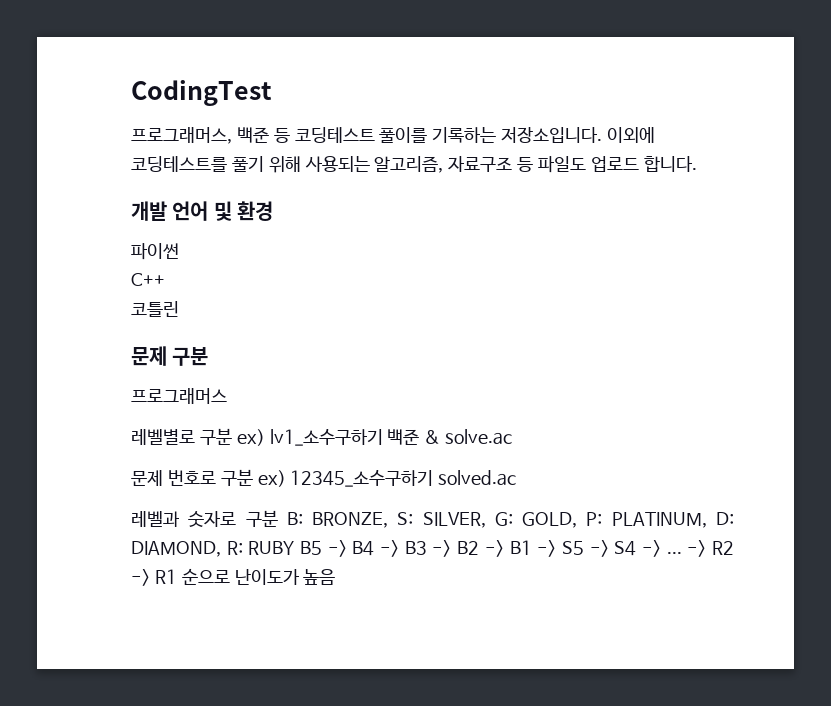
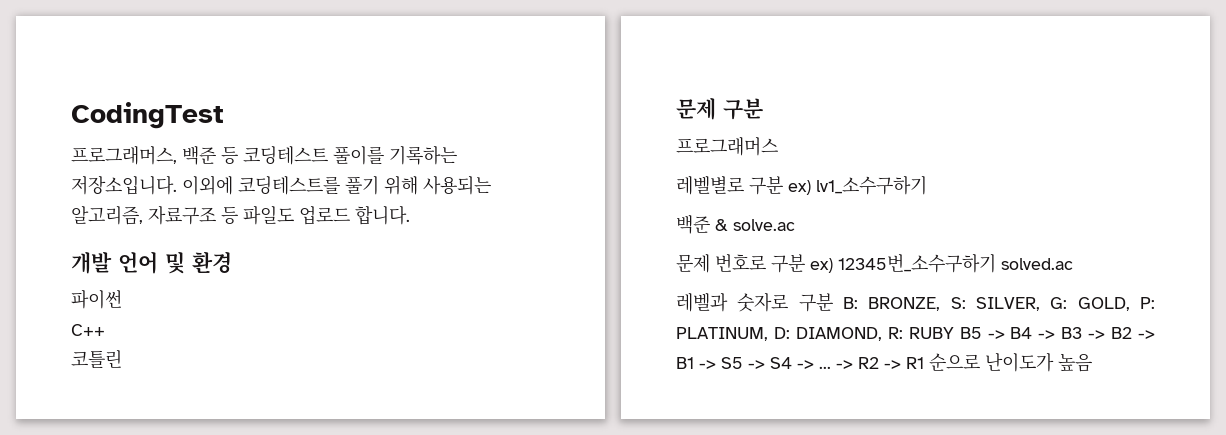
(383, 437) none -> (927, 185) //
[290,470,434,487] 12345_소수구하기 -> [838,254,996,273] 12345번_소수구하기

